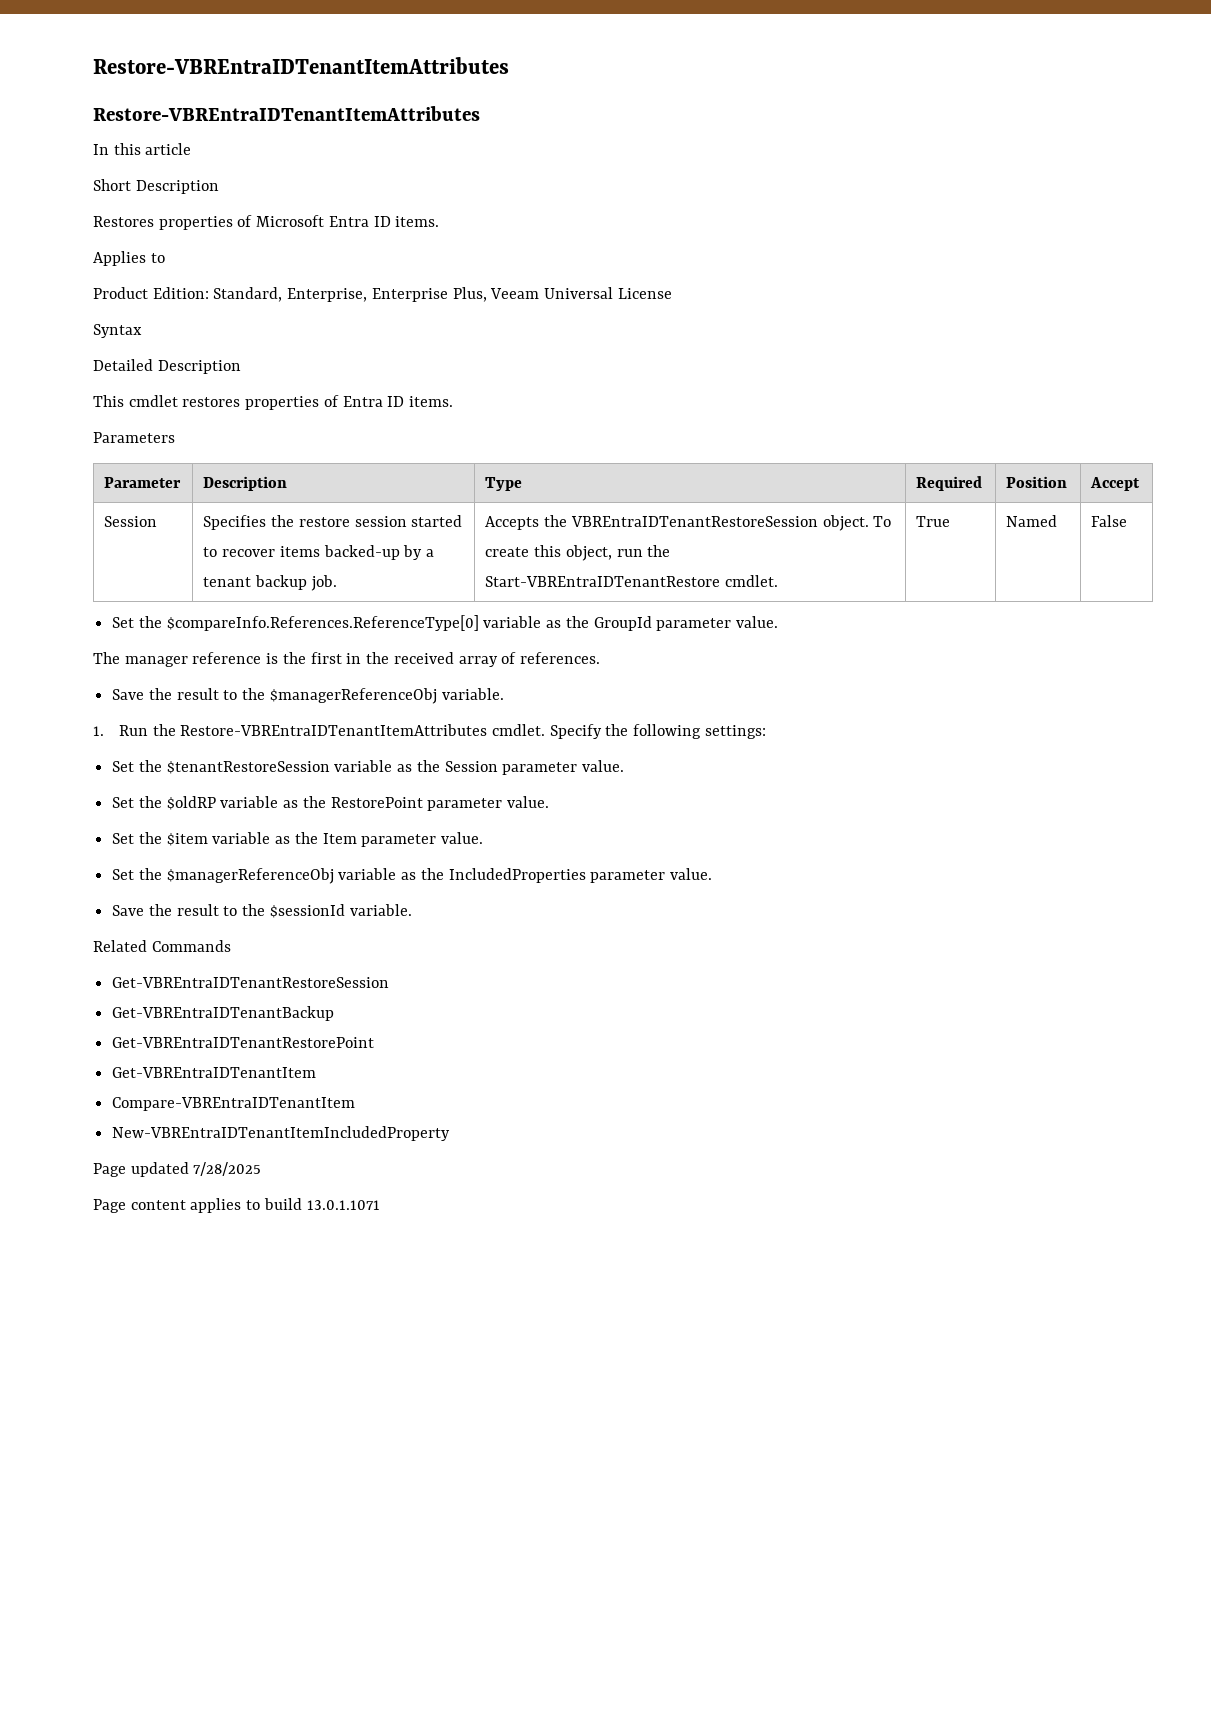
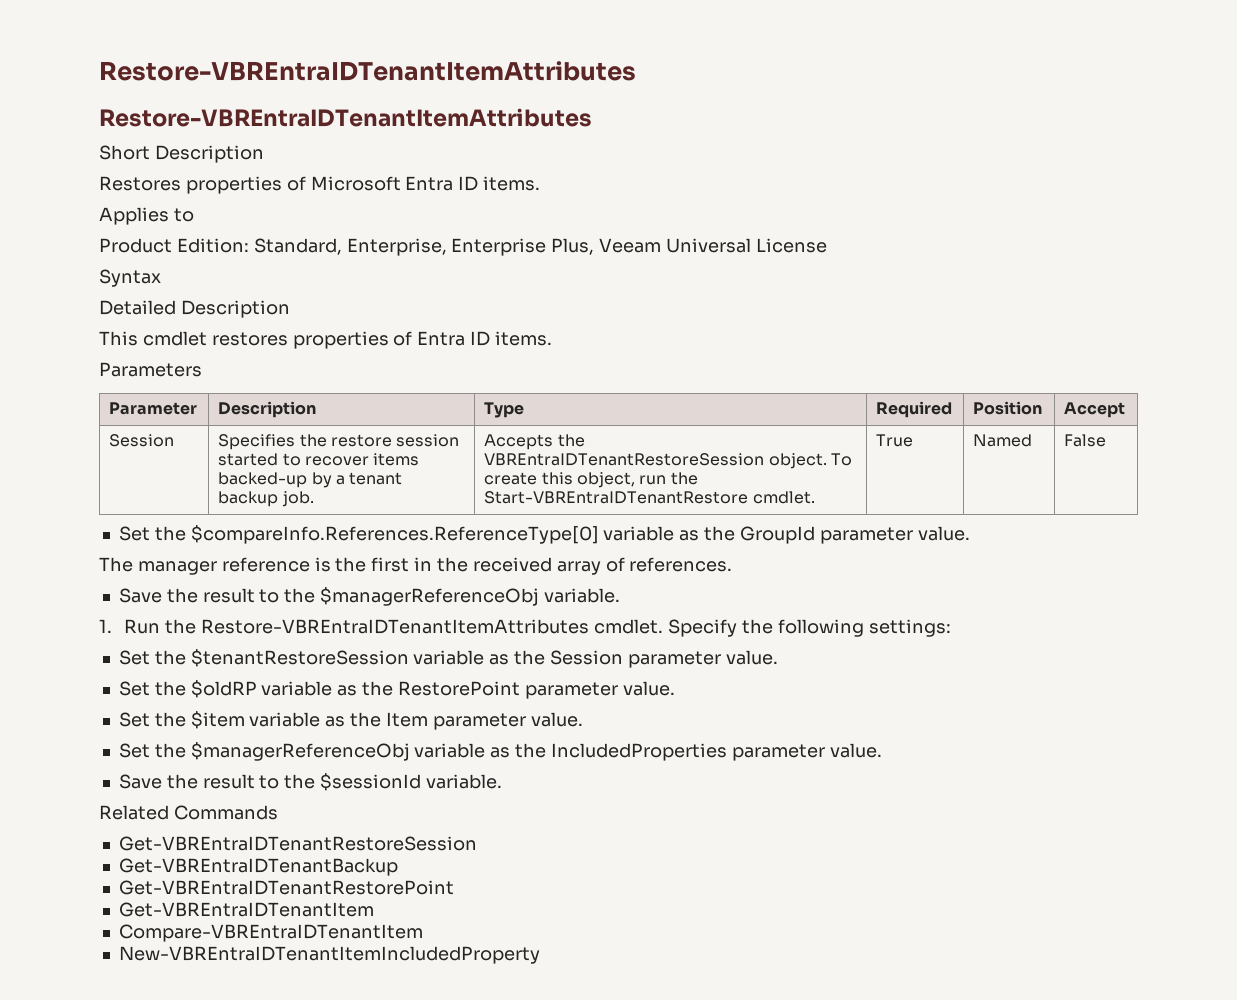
[93,143,192,155] // In this article -> (592, 117) none
[93,1162,262,1177] [93,1198,380,1213] // Page updated 7/28/2025 // Page content applies to build 13.0.1.1071 -> (540, 955) none

